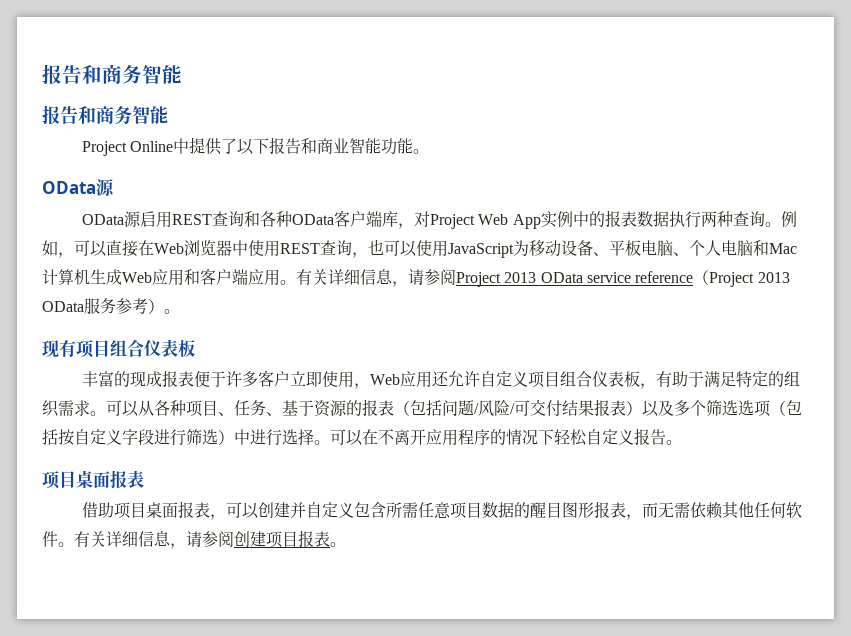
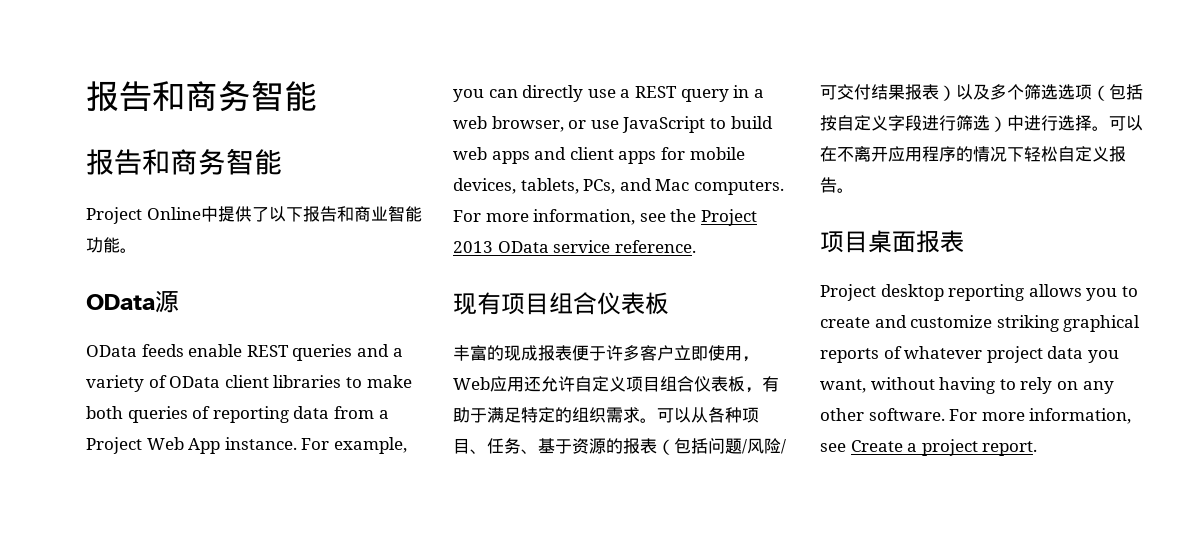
[124,210,797,229] [42,239,797,258] [42,268,790,287] [42,298,180,314] 源启用REST查询和各种OData客户端库，对Project Web App实例中的报表数据执行两种查询。例如，可以直接在Web浏览器中使用REST查询，也可以使用JavaScript为移动设备、平板电脑、个人电脑和Mac计算机生成Web应用和客户端应用。有关详细信息，请参阅Project 2013 OData service reference（Project 2013 OData服务参考）。 -> [141,344,403,361] [86,375,412,392] [86,406,389,423] [86,437,407,454] [453,85,764,102] [453,116,773,133] [453,147,745,164] [453,178,784,195] [453,209,757,226] [453,240,696,253] feeds enable REST queries and a variety of OData client libraries to make both queries of reporting data from a Project Web App instance. For example, you can directly use a REST query in a web browser, or use JavaScript to build web apps and client apps for mobile devices, tablets, PCs, and Mac computers. For more information, see the Project 2013 OData service reference.
[82,501,803,520] [42,530,346,549] 借助项目桌面报表，可以创建并自定义包含所需任意项目数据的醒目图形报表，而无需依赖其他任何软件。有关详细信息，请参阅创建项目报表。 -> [820,284,1138,301] [820,315,1141,332] [820,346,1119,363] [820,377,1114,394] [820,408,1132,424] [820,439,1038,456] Project desktop reporting allows you to create and customize striking graphical reports of whatever project data you want, without having to rely on any other software. For more information, see Create a project report.

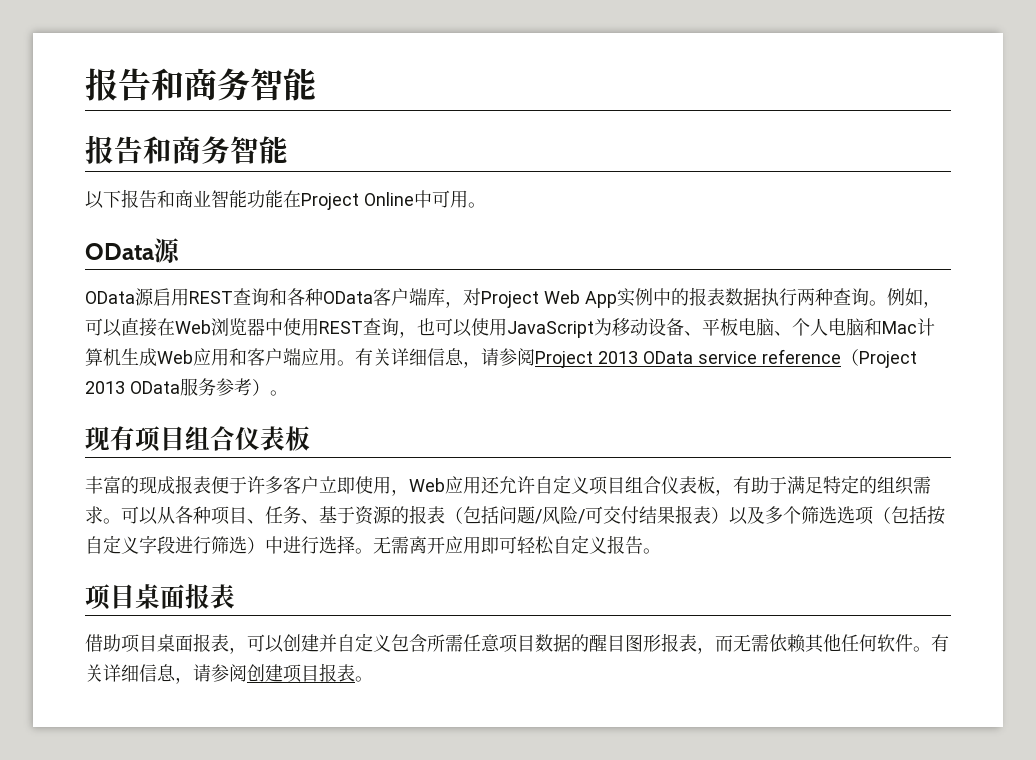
[86,206,269,224] Project Online中提供了 -> (288, 150) none
(120, 245) none -> [283,190,468,210] 在Project Online中可用
[141,344,403,361] [86,375,412,392] [86,406,389,423] [86,437,407,454] [453,85,764,102] [453,116,773,133] [453,147,745,164] [453,178,784,195] [453,209,757,226] [453,240,696,253] feeds enable REST queries and a variety of OData client libraries to make both queries of reporting data from a Project Web App instance. For example, you can directly use a REST query in a web browser, or use JavaScript to build web apps and client apps for mobile devices, tablets, PCs, and Mac computers. For more information, see the Project 2013 OData service reference. -> [135,287,941,308] [85,318,935,338] [85,348,917,368] [85,378,288,396] 源启用REST查询和各种OData客户端库，对Project Web App实例中的报表数据执行两种查询。例如，可以直接在Web浏览器中使用REST查询，也可以使用JavaScript为移动设备、平板电脑、个人电脑和Mac计算机生成Web应用和客户端应用。有关详细信息，请参阅Project 2013 OData service reference（Project 2013 OData服务参考）。
[1109,115,1143,131] [820,146,1024,162] 可以在不离开应用程序的情况下 -> [373,536,517,554] 无需离开应用即可
[820,284,1138,301] [820,315,1141,332] [820,346,1119,363] [820,377,1114,394] [820,408,1132,424] [820,439,1038,456] Project desktop reporting allows you to create and customize striking graphical reports of whatever project data you want, without having to rely on any other software. For more information, see Create a project report. -> [85,633,949,654] [85,663,373,684] 借助项目桌面报表，可以创建并自定义包含所需任意项目数据的醒目图形报表，而无需依赖其他任何软件。有关详细信息，请参阅创建项目报表。

